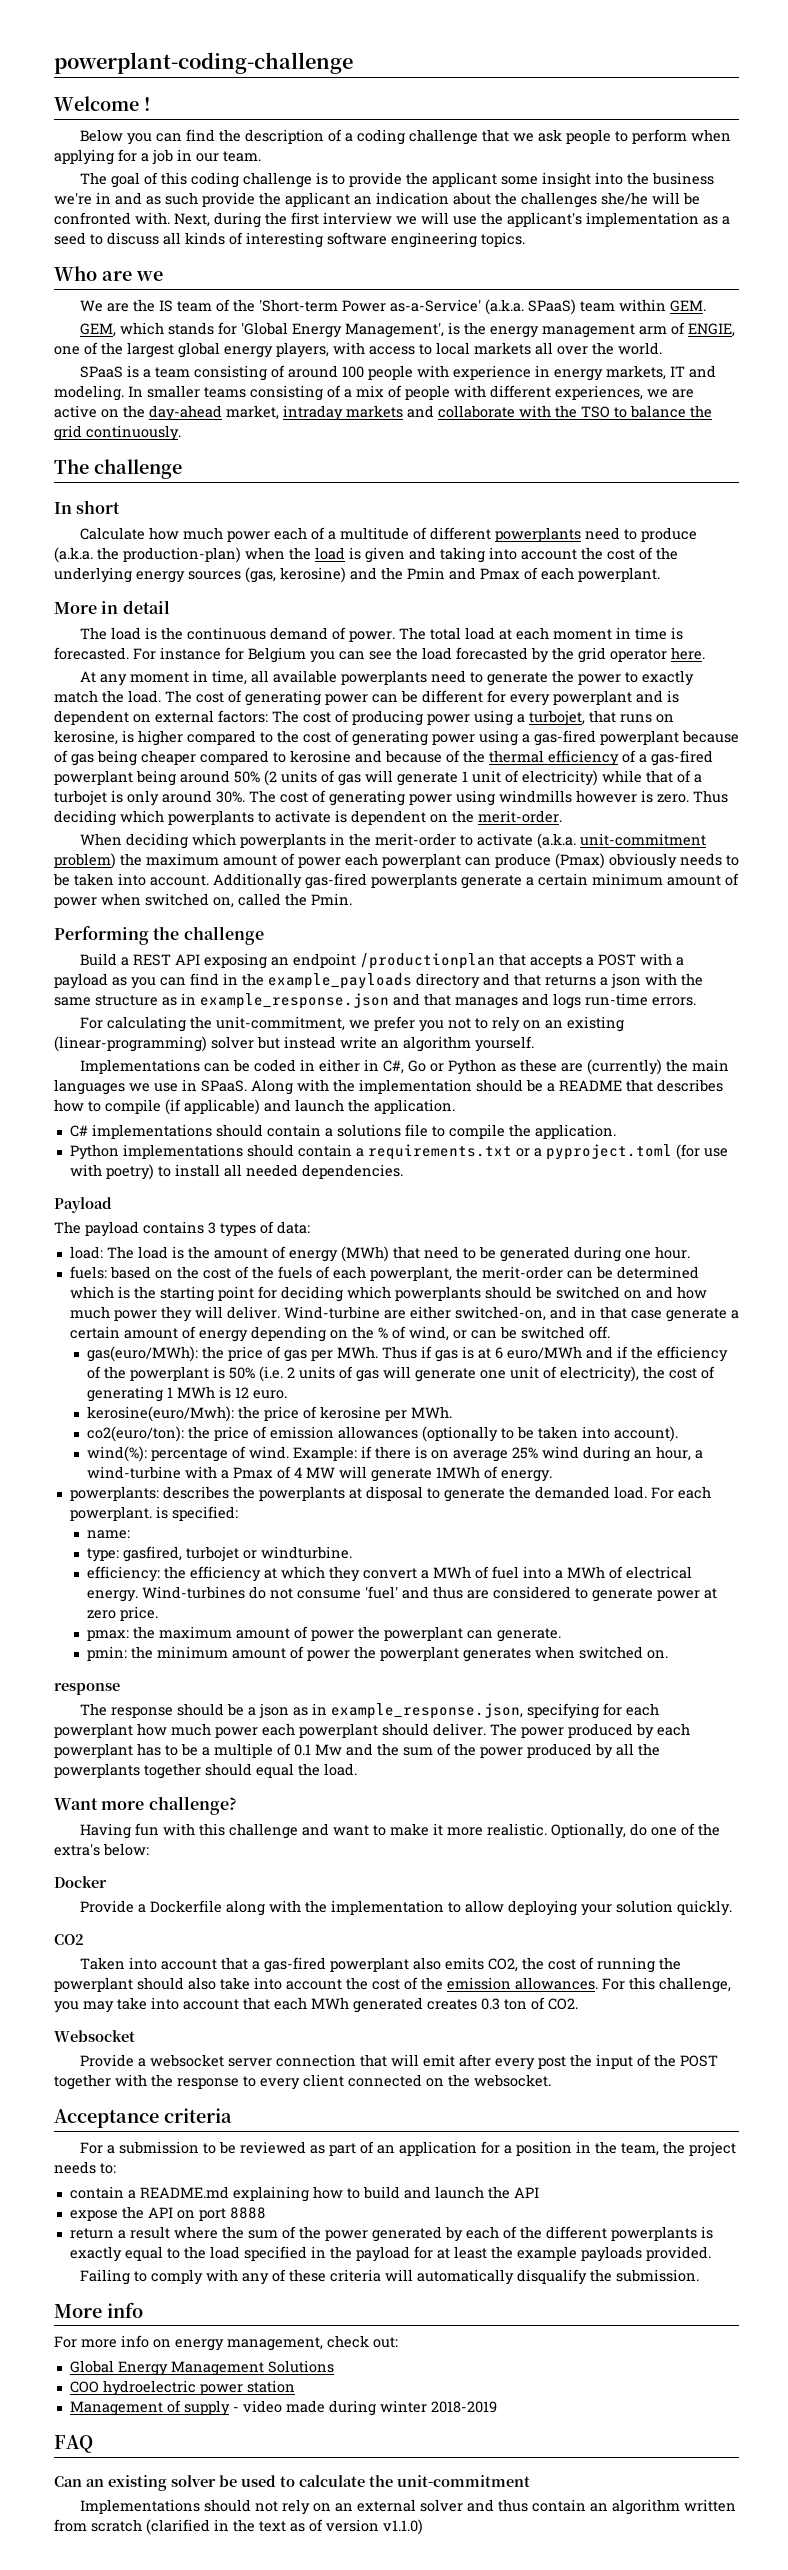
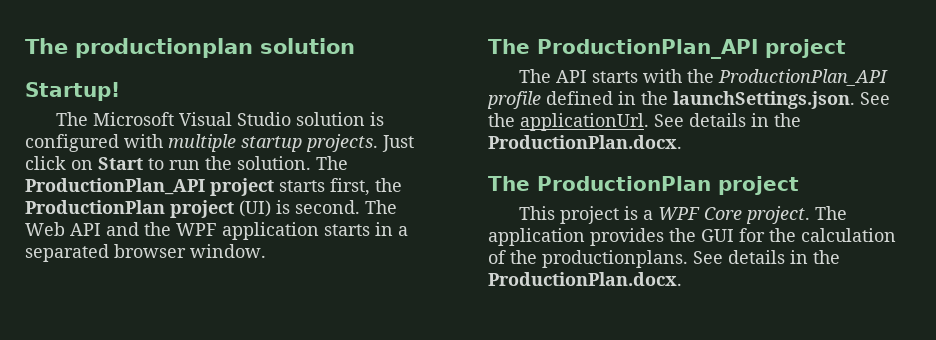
[54,52,353,74] [54,96,150,111] [80,129,732,145] [54,149,261,165] [80,172,715,188] [54,192,700,208] [54,212,730,228] [54,232,525,248] [54,266,163,281] [80,299,707,315] [80,322,736,338] [54,342,662,358] [80,365,717,381] [54,385,694,401] [54,405,712,421] [54,425,181,441] [54,459,182,479] [54,500,121,514] [80,527,698,542] [54,547,678,563] [54,567,660,583] [54,600,170,614] [80,627,684,642] [54,647,705,663] [80,670,695,686] [54,690,679,706] [54,710,674,726] [54,730,739,746] [54,750,713,766] [54,770,702,786] [54,790,728,806] [54,810,562,826] [80,833,707,849] [54,853,739,869] [53,873,739,889] [54,893,352,908] [54,926,264,945] [80,953,685,969] [54,973,703,989] [54,993,696,1009] [80,1016,625,1032] [54,1036,534,1052] [80,1059,730,1075] [54,1079,723,1095] [54,1099,455,1115] [69,1124,616,1139] [69,1144,728,1160] [69,1164,403,1180] [54,1197,112,1213] [54,1221,310,1237] [69,1246,690,1262] [69,1266,699,1281] [69,1286,707,1302] [69,1306,739,1322] [69,1326,610,1342] [86,1346,728,1362] [86,1366,715,1382] [86,1386,287,1402] [86,1406,452,1422] [86,1426,678,1442] [86,1446,703,1462] [86,1466,552,1482] [69,1486,711,1502] [69,1506,238,1521] [86,1530,130,1539] [86,1546,352,1562] [86,1566,692,1582] [86,1586,717,1602] [86,1606,158,1621] [86,1626,561,1642] [86,1646,668,1662] [54,1683,120,1695] [80,1703,660,1719] [54,1723,690,1739] [54,1743,660,1759] [54,1763,357,1779] [54,1796,237,1815] [80,1823,721,1839] [54,1843,149,1856] [54,1876,107,1888] [80,1900,733,1916] [54,1934,84,1945] [80,1957,682,1973] [54,1977,731,1993] [54,1997,578,2013] [54,2030,135,2042] [80,2054,719,2070] [54,2074,551,2090] [54,2108,232,2128] [80,2141,737,2157] [54,2161,116,2174] [69,2186,539,2202] [69,2206,266,2221] [69,2226,713,2242] [69,2246,711,2262] [80,2269,700,2285] [54,2302,143,2318] [54,2335,398,2351] [69,2360,334,2376] [69,2380,295,2396] [69,2400,497,2416] [54,2435,93,2453] [54,2475,530,2491] [80,2499,737,2515] [54,2519,423,2535] powerplant-coding-challenge // Welcome ! // Below you can find the description of a coding challenge that we ask people to perform when applying for a job in our team. // The goal of this coding challenge is to provide the applicant some insight into the business we're in and as such provide the applicant an indication about the challenges she/he will be confronted with. Next, during the first interview we will use the applicant's implementation as a seed to discuss all kinds of interesting software engineering topics. // Who are we // We are the IS team of the 'Short-term Power as-a-Service' (a.k.a. SPaaS) team within GEM. // GEM, which stands for 'Global Energy Management', is the energy management arm of ENGIE, one of the largest global energy players, with access to local markets all over the world. // SPaaS is a team consisting of around 100 people with experience in energy markets, IT and modeling. In smaller teams consisting of a mix of people with different experiences, we are active on the day-ahead market, intraday markets and collaborate with the TSO to balance the grid continuously. // The challenge // In short // Calculate how much power each of a multitude of different powerplants need to produce (a.k.a. the production-plan) when the load is given and taking into account the cost of the underlying energy sources (gas, kerosine) and the Pmin and Pmax of each powerplant. // More in detail // The load is the continuous demand of power. The total load at each moment in time is forecasted. For instance for Belgium you can see the load forecasted by the grid operator here. // At any moment in time, all available powerplants need to generate the power to exactly match the load. The cost of generating power can be different for every powerplant and is dependent on external factors: The cost of producing power using a turbojet, that runs on kerosine, is higher compared to the cost of generating power using a gas-fired powerplant because of gas being cheaper compared to kerosine and because of the thermal efficiency of a gas-fired powerplant being around 50% (2 units of gas will generate 1 unit of electricity) while that of a turbojet is only around 30%. The cost of generating power using windmills however is zero. Thus deciding which powerplants to activate is dependent on the merit-order. // When deciding which powerplants in the merit-order to activate (a.k.a. unit-commitment problem) the maximum amount of power each powerplant can produce (Pmax) obviously needs to be taken into account. Additionally gas-fired powerplants generate a certain minimum amount of power when switched on, called the Pmin. // Performing the challenge // Build a REST API exposing an endpoint /productionplan that accepts a POST with a payload as you can find in the example_payloads directory and that returns a json with the same structure as in example_response.json and that manages and logs run-time errors. // For calculating the unit-commitment, we prefer you not to rely on an existing (linear-programming) solver but instead write an algorithm yourself. // Implementations can be coded in either in C#, Go or Python as these are (currently) the main languages we use in SPaaS. Along with the implementation should be a README that describes how to compile (if applicable) and launch the application. // C# implementations should contain a solutions file to compile the application. // Python implementations should contain a requirements.txt or a pyproject.toml (for use with poetry) to install all needed dependencies. // Payload // The payload contains 3 types of data: // load: The load is the amount of energy (MWh) that need to be generated during one hour. // fuels: based on the cost of the fuels of each powerplant, the merit-order can be determined which is the starting point for deciding which powerplants should be switched on and how much power they will deliver. Wind-turbine are either switched-on, and in that case generate a certain amount of energy depending on the % of wind, or can be switched off. // gas(euro/MWh): the price of gas per MWh. Thus if gas is at 6 euro/MWh and if the efficiency of the powerplant is 50% (i.e. 2 units of gas will generate one unit of electricity), the cost of generating 1 MWh is 12 euro. // kerosine(euro/Mwh): the price of kerosine per MWh. // co2(euro/ton): the price of emission allowances (optionally to be taken into account). // wind(%): percentage of wind. Example: if there is on average 25% wind during an hour, a wind-turbine with a Pmax of 4 MW will generate 1MWh of energy. // powerplants: describes the powerplants at disposal to generate the demanded load. For each powerplant. is specified: // name: // type: gasfired, turbojet or windturbine. // efficiency: the efficiency at which they convert a MWh of fuel into a MWh of electrical energy. Wind-turbines do not consume 'fuel' and thus are considered to generate power at zero price. // pmax: the maximum amount of power the powerplant can generate. // pmin: the minimum amount of power the powerplant generates when switched on. // response // The response should be a json as in example_response.json, specifying for each powerplant how much power each powerplant should deliver. The power produced by each powerplant has to be a multiple of 0.1 Mw and the sum of the power produced by all the powerplants together should equal the load. // Want more challenge? // Having fun with this challenge and want to make it more realistic. Optionally, do one of the extra's below: // Docker // Provide a Dockerfile along with the implementation to allow deploying your solution quickly. // CO2 // Taken into account that a gas-fired powerplant also emits CO2, the cost of running the powerplant should also take into account the cost of the emission allowances. For this challenge, you may take into account that each MWh generated creates 0.3 ton of CO2. // Websocket // Provide a websocket server connection that will emit after every post the input of the POST together with the response to every client connected on the websocket. // Acceptance criteria // For a submission to be reviewed as part of an application for a position in the team, the project needs to: // contain a README.md explaining how to build and launch the API // expose the API on port 8888 // return a result where the sum of the power generated by each of the different powerplants is exactly equal to the load specified in the payload for at least the example payloads provided. // Failing to comply with any of these criteria will automatically disqualify the submission. // More info // For more info on energy management, check out: // Global Energy Management Solutions // COO hydroelectric power station // Management of supply - video made during winter 2018-2019 // FAQ // Can an existing solver be used to calculate the unit-commitment // Implementations should not rely on an external solver and thus contain an algorithm written from scratch (clarified in the text as of version v1.1.0) -> [25,38,355,58] [25,82,120,101] [56,112,385,126] [25,134,414,152] [25,156,348,170] [25,178,402,196] [25,200,397,218] [25,222,408,240] [25,244,266,262] [488,39,846,59] [519,69,889,86] [487,91,890,109] [488,113,801,131] [488,135,682,149] [488,176,799,195] [519,206,848,224] [488,228,896,246] [488,250,840,268] [488,272,682,286] The productionplan solution // Startup! // The Microsoft Visual Studio solution is configured with multiple startup projects. Just click on Start to run the solution. The ProductionPlan_API project starts first, the ProductionPlan project (UI) is second. The Web API and the WPF application starts in a separated browser window. // The ProductionPlan_API project // The API starts with the ProductionPlan_API profile defined in the launchSettings.json. See the applicationUrl. See details in the ProductionPlan.docx. // The ProductionPlan project // This project is a WPF Core project. The application provides the GUI for the calculation of the productionplans. See details in the ProductionPlan.docx.

